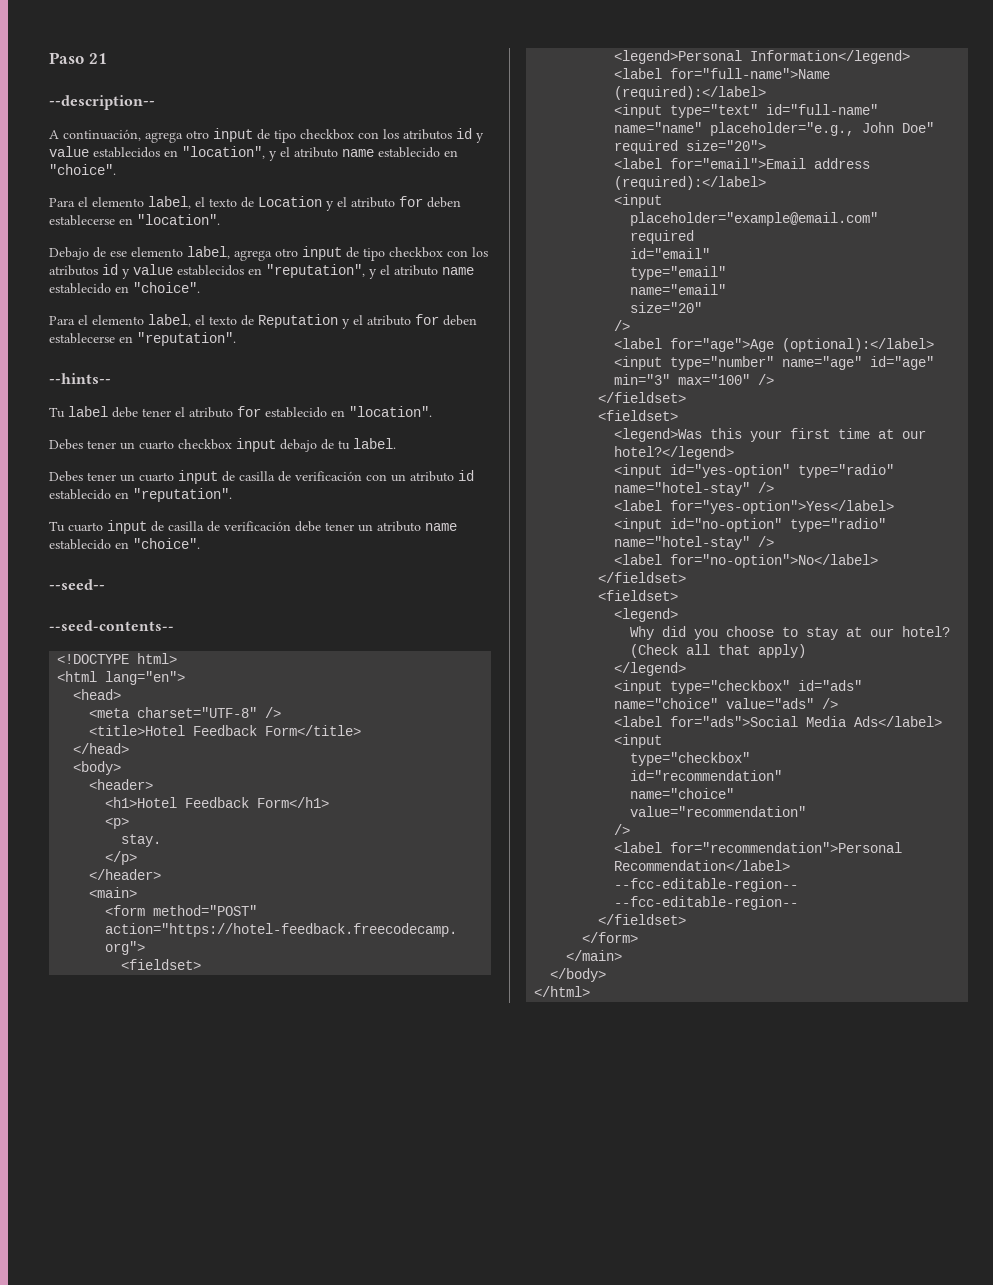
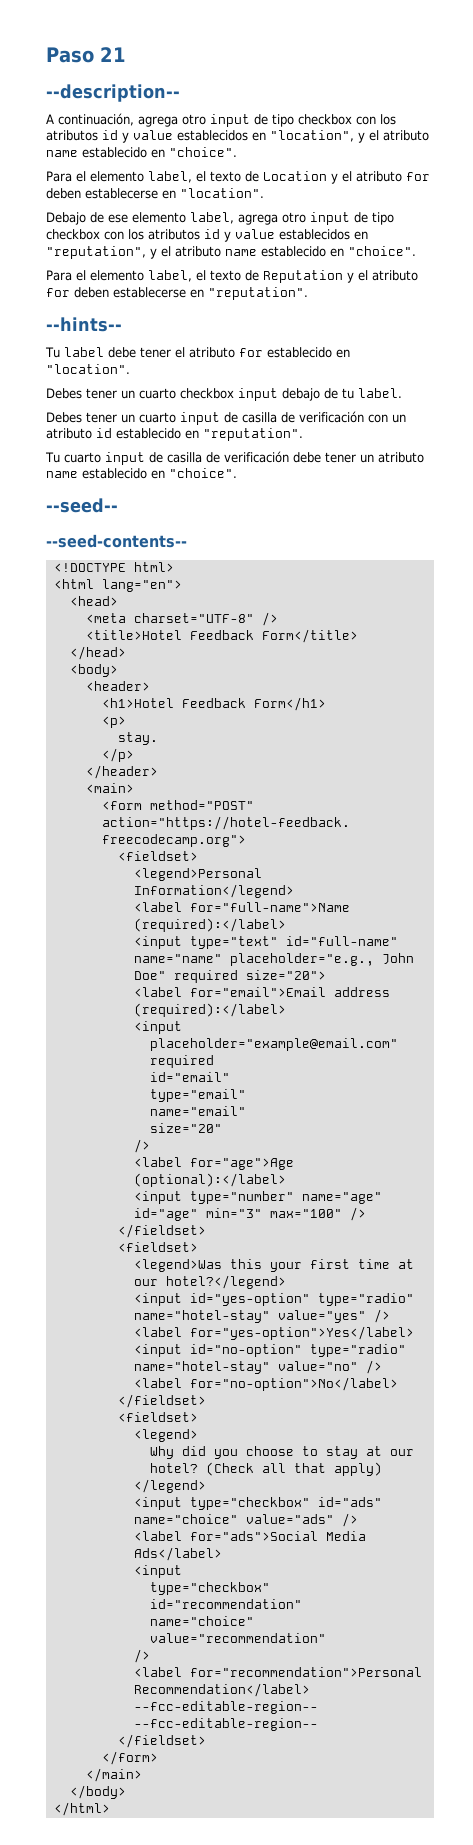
(751, 489) none -> [277,1310,366,1323] value="yes"
(751, 543) none -> [277,1361,358,1371] value="no"

